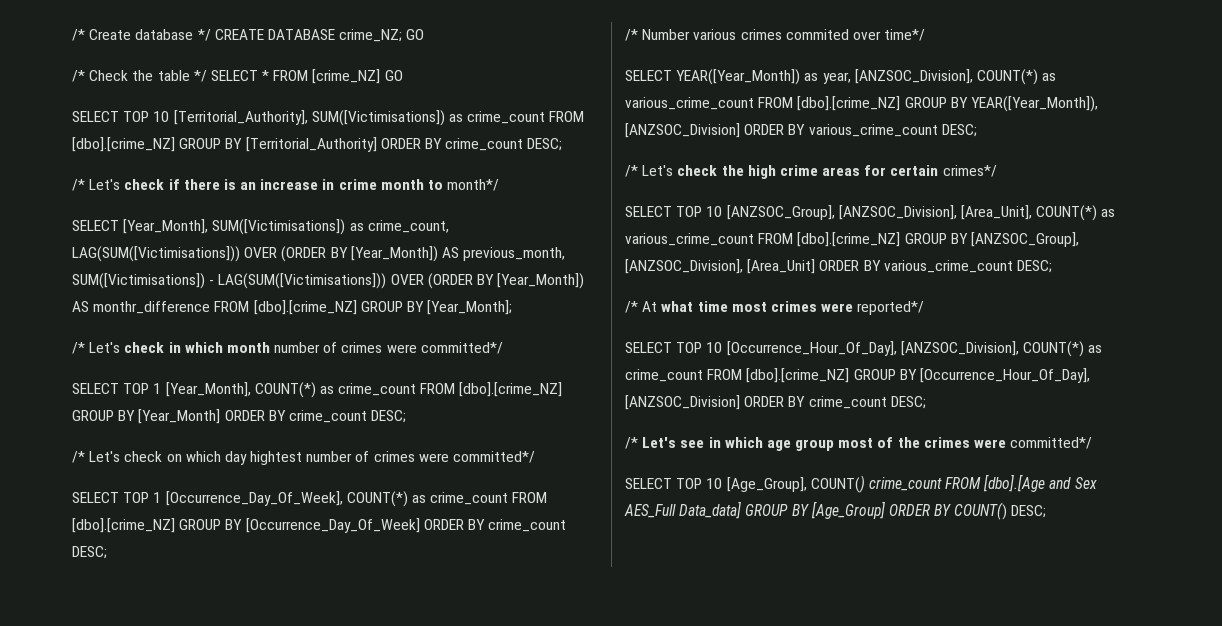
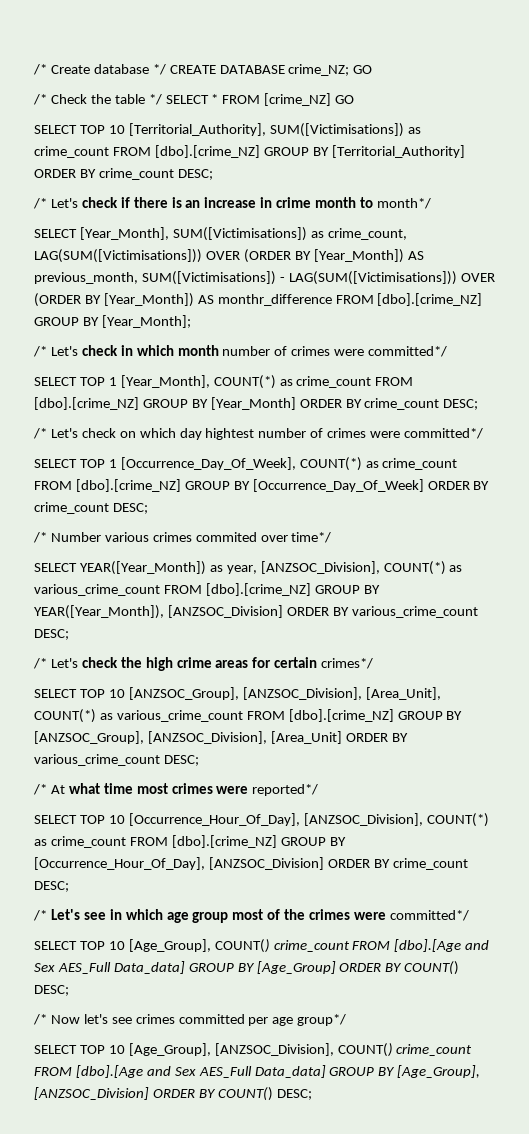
(1047, 511) none -> [33,1014,347,1026] [34,1043,473,1057] [34,1065,481,1078] [34,1087,312,1101] // /* Now let's see crimes committed per age group*/ // SELECT TOP 10 [Age_Group], [ANZSOC_Division], COUNT() crime_count FROM [dbo].[Age and Sex AES_Full Data_data] GROUP BY [Age_Group], [ANZSOC_Division] ORDER BY COUNT() DESC;

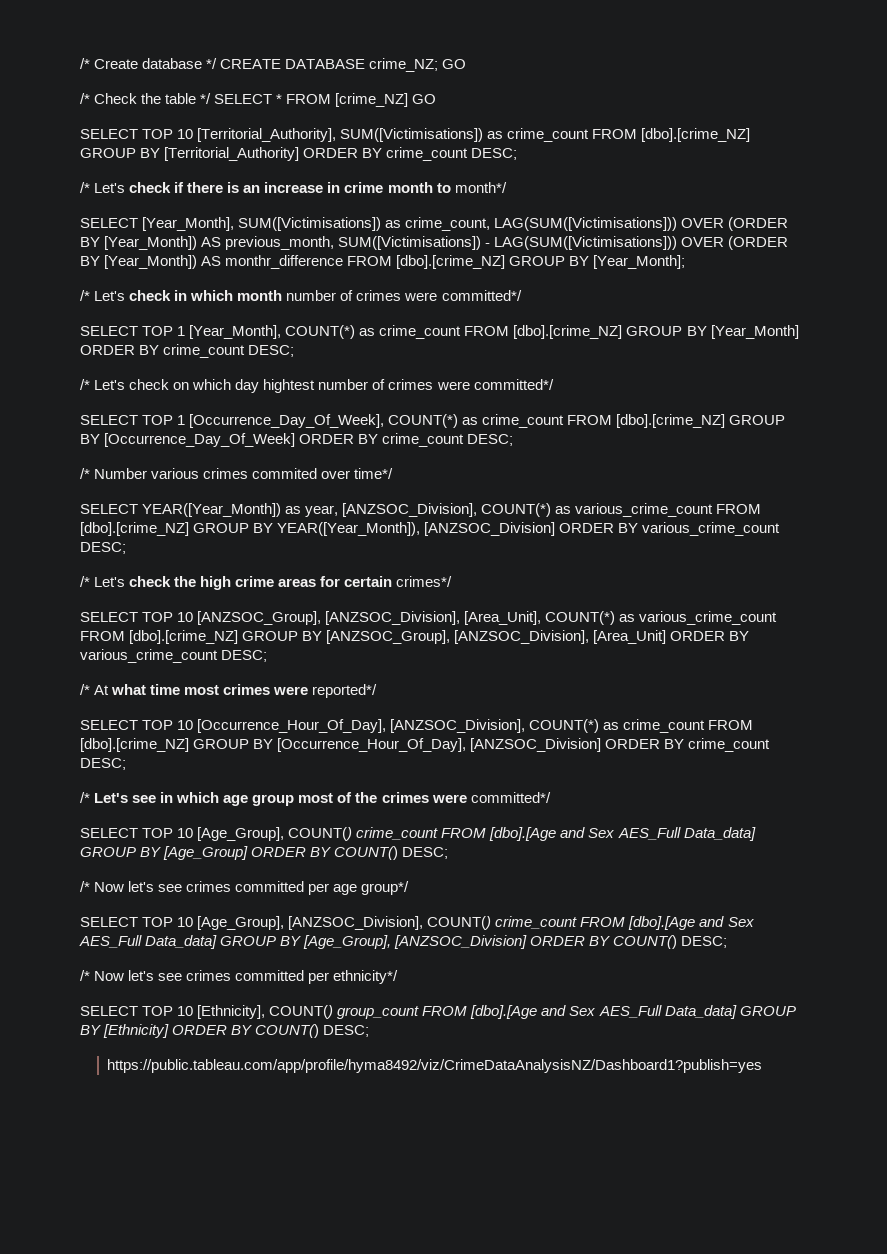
(312, 1094) none -> [80,970,399,984] [80,1005,796,1019] [80,1024,370,1038] [107,1059,763,1073] // /* Now let's see crimes committed per ethnicity*/ // SELECT TOP 10 [Ethnicity], COUNT() group_count FROM [dbo].[Age and Sex AES_Full Data_data] GROUP BY [Ethnicity] ORDER BY COUNT() DESC; // https://public.tableau.com/app/profile/hyma8492/viz/CrimeDataAnalysisNZ/Dashboard1?publish=yes

